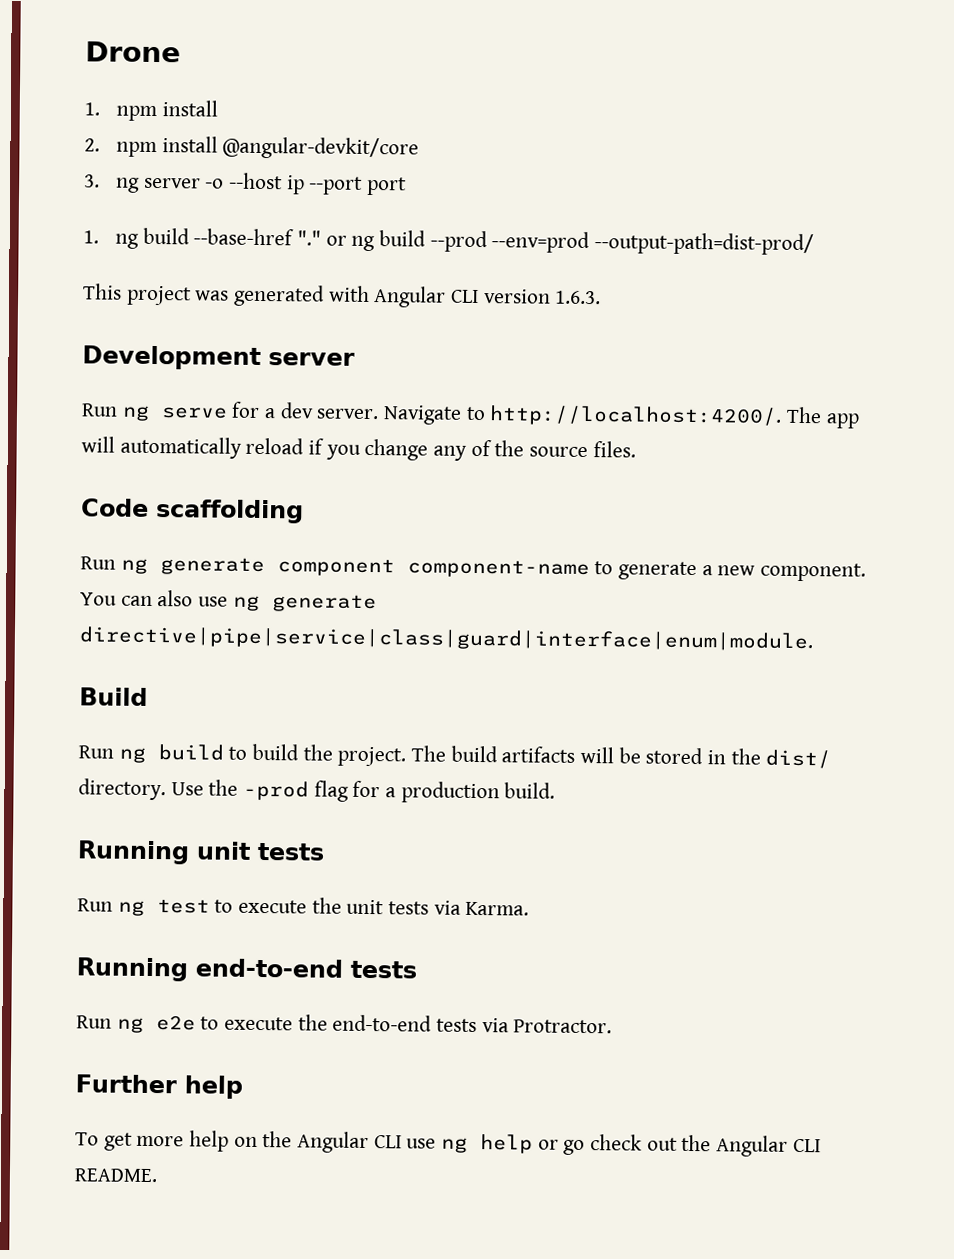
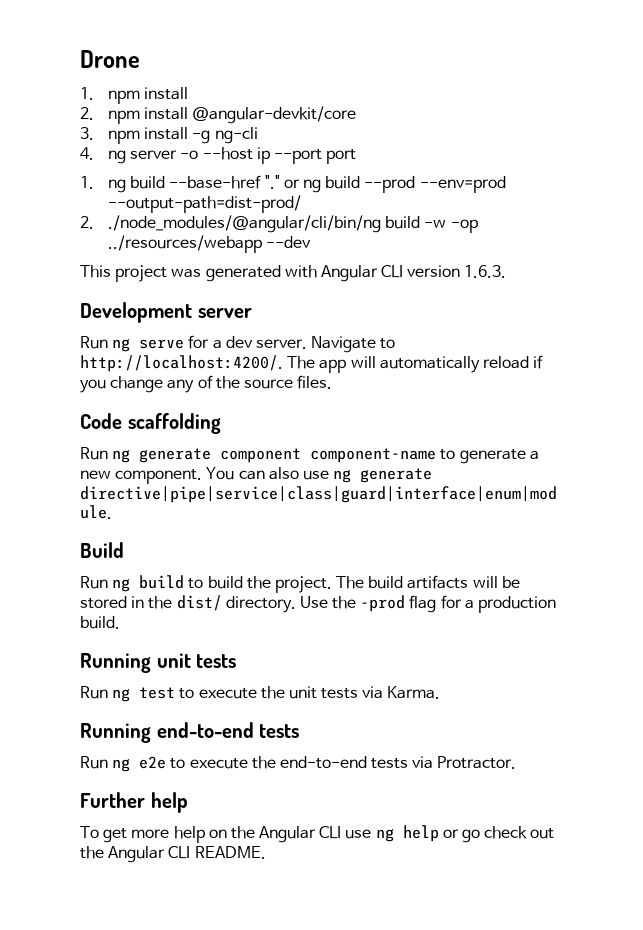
(100, 181) none -> [108,127,258,144] [80,147,94,160] npm install -g ng-cli // 4.
(814, 244) none -> [80,215,478,233] [108,235,312,253] // 2. ./node_modules/@angular/cli/bin/ng build -w -op ../resources/webapp --dev

